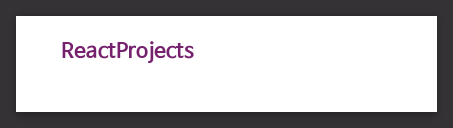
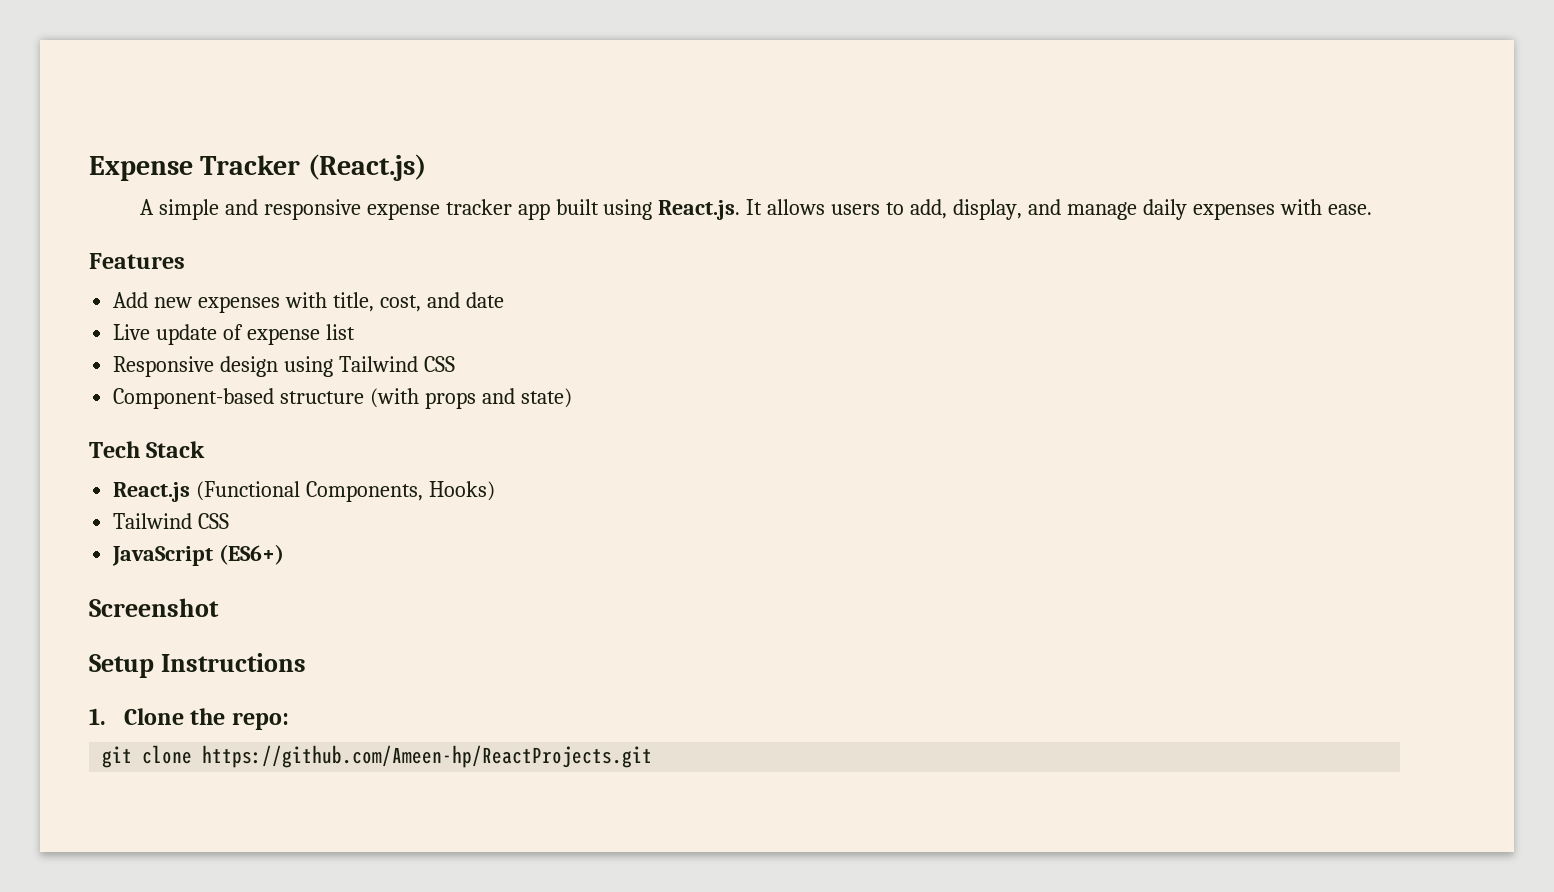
[61,41,194,64] ReactProjects -> [89,154,426,181] [139,199,1372,220] [89,253,185,269] [113,292,504,313] [113,324,355,345] [113,356,455,377] [113,388,572,409] [89,441,206,458] [113,481,496,502] [113,513,230,529] [112,544,285,566] [89,598,219,617] [89,653,306,678] [89,708,289,730] [102,745,653,768] Expense Tracker (React.js) // A simple and responsive expense tracker app built using React.js. It allows users to add, display, and manage daily expenses with ease. // Features // Add new expenses with title, cost, and date // Live update of expense list // Responsive design using Tailwind CSS // Component-based structure (with props and state) // Tech Stack // React.js (Functional Components, Hooks) // Tailwind CSS // JavaScript (ES6+) // Screenshot // Setup Instructions // 1. Clone the repo: // git clone https://github.com/Ameen-hp/ReactProjects.git

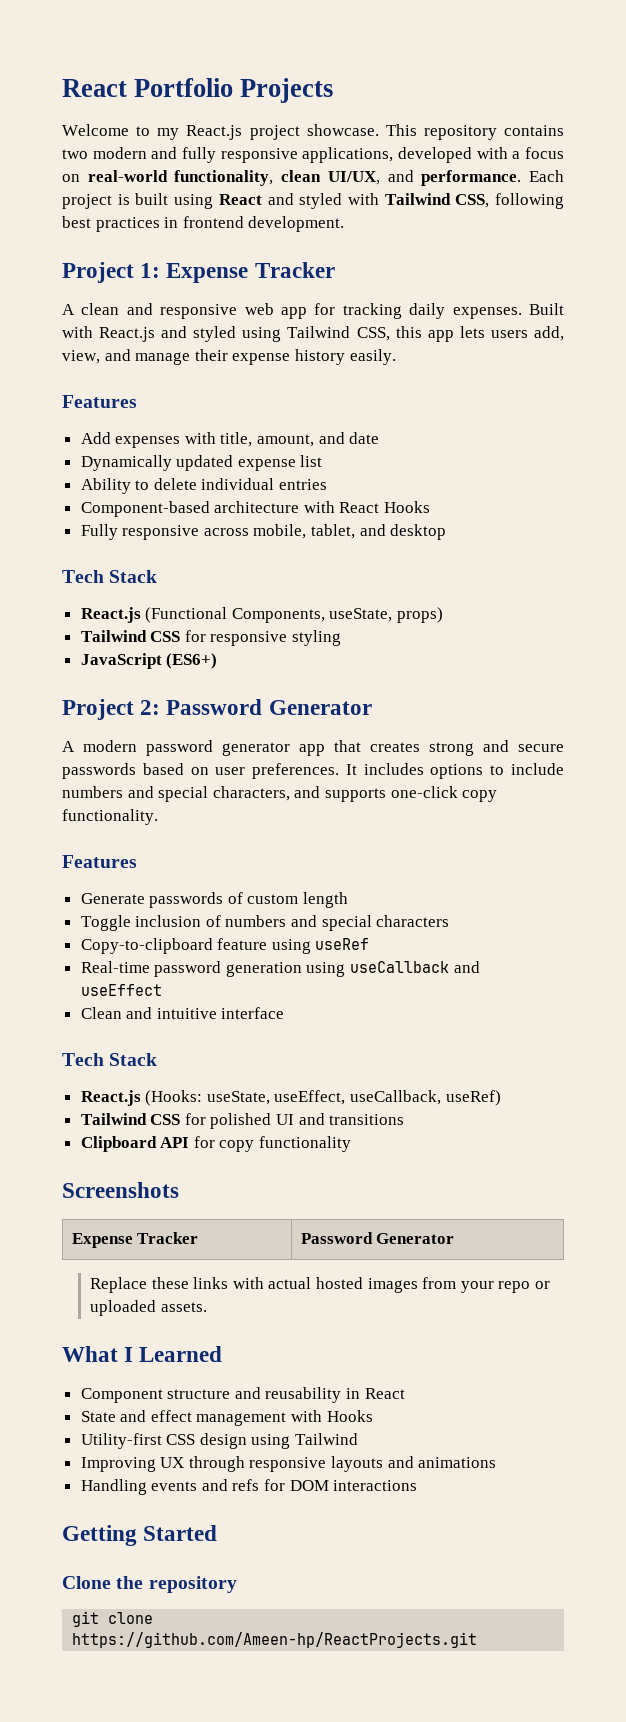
[89,154,426,181] [139,199,219,220] Expense Tracker (React.js) // A simple -> [62,78,334,103] [62,124,564,140] [62,147,564,163] [62,170,564,186] [62,193,564,209] [62,216,345,232] [62,262,335,283] [62,303,120,315] React Portfolio Projects // Welcome to my React.js project showcase. This repository contains two modern and fully responsive applications, developed with a focus on real-world functionality, clean UI/UX, and performance. Each project is built using React and styled with Tailwind CSS, following best practices in frontend development. // Project 1: Expense Tracker // A clean
[366,199,1372,220] expense tracker app built using React.js. It allows users to add, display, and manage daily expenses with ease. -> [244,303,564,319] [62,326,564,342] [62,349,396,365] web app for tracking daily expenses. Built with React.js and styled using Tailwind CSS, this app lets users add, view, and manage their expense history easily.
[154,297,193,308] new -> (111, 438) none
[379,295,421,312] cost, -> [257,434,315,447] amount,
[113,324,244,345] Live update of -> [80,455,234,471] Dynamically updated
[113,356,455,377] [113,388,572,409] Responsive design using Tailwind CSS // Component-based structure (with props and state) -> [80,478,328,494] [80,501,431,517] [80,524,447,540] Ability to delete individual entries // Component-based architecture with React Hooks // Fully responsive across mobile, tablet, and desktop
[429,481,496,501] [113,513,230,529] Hooks) // Tailwind CSS -> [329,607,444,623] [80,630,342,646] useState, props) // Tailwind CSS for responsive styling
[89,598,219,617] [89,653,306,678] [89,708,106,725] Screenshot // Setup Instructions // 1. -> [62,699,372,720] [62,740,564,756] [62,763,564,779] [62,786,498,802] [62,809,158,825] [62,855,137,868] [80,892,349,908] [80,915,450,931] [80,938,370,954] [80,961,480,977] [80,984,162,996] [80,1007,285,1019] [62,1053,158,1066] [80,1090,501,1106] [80,1113,405,1129] [80,1136,352,1152] [62,1182,179,1198] [71,1232,199,1248] [300,1232,455,1244] [90,1277,550,1293] [90,1300,207,1316] [62,1346,223,1362] [80,1387,405,1403] [80,1410,373,1426] [80,1433,359,1449] [80,1456,497,1472] [80,1479,418,1495] [62,1525,218,1546] Project 2: Password Generator // A modern password generator app that creates strong and secure passwords based on user preferences. It includes options to include numbers and special characters, and supports one-click copy functionality. // Features // Generate passwords of custom length // Toggle inclusion of numbers and special characters // Copy-to-clipboard feature using useRef // Real-time password generation using useCallback and useEffect // Clean and intuitive interface // Tech Stack // React.js (Hooks: useState, useEffect, useCallback, useRef) // Tailwind CSS for polished UI and transitions // Clipboard API for copy functionality // Screenshots // Expense Tracker | Password Generator // Replace these links with actual hosted images from your repo or uploaded assets. // What I Learned // Component structure and reusability in React // State and effect management with Hooks // Utility-first CSS design using Tailwind // Improving UX through responsive layouts and animations // Handling events and refs for DOM interactions // Getting Started //
[231,712,289,730] repo: -> [148,1576,237,1593] repository

